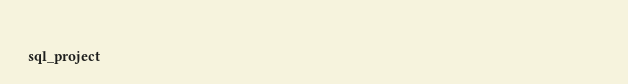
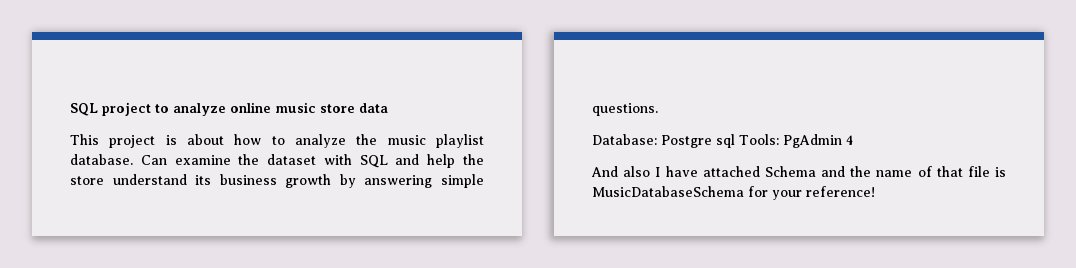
[28,51,100,64] sql_project -> [70,102,388,116] [70,134,484,148] [70,154,484,168] [70,174,484,188] [592,103,658,116] [592,134,853,148] [591,166,1007,177] [592,186,875,200] SQL project to analyze online music store data // This project is about how to analyze the music playlist database. Can examine the dataset with SQL and help the store understand its business growth by answering simple questions. // Database: Postgre sql Tools: PgAdmin 4 // And also I have attached Schema and the name of that file is MusicDatabaseSchema for your reference!

